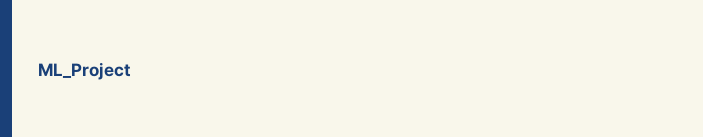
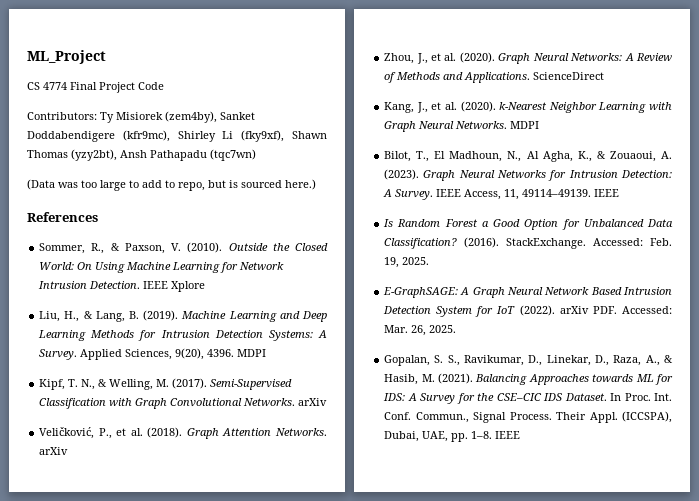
(131, 71) none -> [27,82,164,93] [27,111,255,123] [27,130,328,142] [27,149,256,161] [27,179,316,191] [27,212,98,222] [39,242,329,254] [39,262,285,273] [38,281,206,292] [39,310,327,322] [38,330,327,341] [39,348,267,360] [39,378,293,390] [39,398,328,409] [39,427,327,439] [39,447,69,455] [384,52,672,64] [384,72,605,83] [384,101,672,113] [384,121,540,132] [384,151,672,162] [384,169,672,181] [383,189,620,200] [383,219,673,230] [384,237,672,249] [384,257,430,268] [383,287,672,298] [383,305,672,317] [384,325,457,336] [384,355,673,366] [384,373,673,385] [383,393,672,404] [384,411,672,423] [384,431,521,442] // CS 4774 Final Project Code // Contributors: Ty Misiorek (zem4by), Sanket Doddabendigere (kfr9mc), Shirley Li (fky9xf), Shawn Thomas (yzy2bt), Ansh Pathapadu (tqc7wn) // (Data was too large to add to repo, but is sourced here.) // References // Sommer, R., & Paxson, V. (2010). Outside the Closed World: On Using Machine Learning for Network Intrusion Detection. IEEE Xplore // Liu, H., & Lang, B. (2019). Machine Learning and Deep Learning Methods for Intrusion Detection Systems: A Survey. Applied Sciences, 9(20), 4396. MDPI // Kipf, T. N., & Welling, M. (2017). Semi-Supervised Classification with Graph Convolutional Networks. arXiv // Veličković, P., et al. (2018). Graph Attention Networks. arXiv // Zhou, J., et al. (2020). Graph Neural Networks: A Review of Methods and Applications. ScienceDirect // Kang, J., et al. (2020). k-Nearest Neighbor Learning with Graph Neural Networks. MDPI // Bilot, T., El Madhoun, N., Al Agha, K., & Zouaoui, A. (2023). Graph Neural Networks for Intrusion Detection: A Survey. IEEE Access, 11, 49114–49139. IEEE // Is Random Forest a Good Option for Unbalanced Data Classification? (2016). StackExchange. Accessed: Feb. 19, 2025. // E-GraphSAGE: A Graph Neural Network Based Intrusion Detection System for IoT (2022). arXiv PDF. Accessed: Mar. 26, 2025. // Gopalan, S. S., Ravikumar, D., Linekar, D., Raza, A., & Hasib, M. (2021). Balancing Approaches towards ML for IDS: A Survey for the CSE–CIC IDS Dataset. In Proc. Int. Conf. Commun., Signal Process. Their Appl. (ICCSPA), Dubai, UAE, pp. 1–8. IEEE

